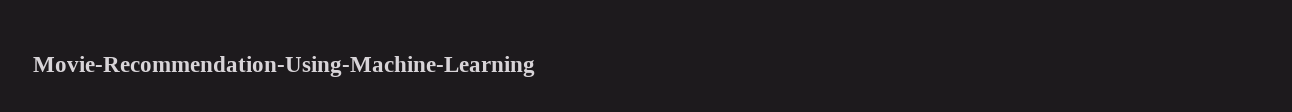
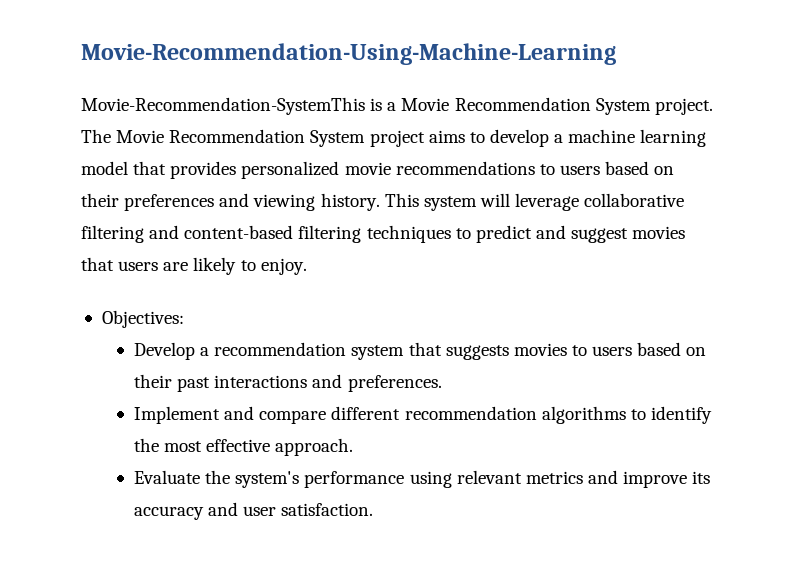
(535, 66) none -> [81,97,713,115] [81,129,707,147] [81,161,675,179] [81,193,685,211] [81,225,686,243] [81,257,307,275] [101,310,184,328] [133,342,707,360] [133,374,442,392] [133,406,712,424] [133,438,354,456] [133,470,711,488] [133,502,374,520] // Movie-Recommendation-SystemThis is a Movie Recommendation System project. The Movie Recommendation System project aims to develop a machine learning model that provides personalized movie recommendations to users based on their preferences and viewing history. This system will leverage collaborative filtering and content-based filtering techniques to predict and suggest movies that users are likely to enjoy. // Objectives: // Develop a recommendation system that suggests movies to users based on their past interactions and preferences. // Implement and compare different recommendation algorithms to identify the most effective approach. // Evaluate the system's performance using relevant metrics and improve its accuracy and user satisfaction.

